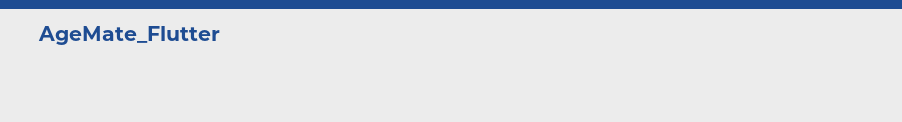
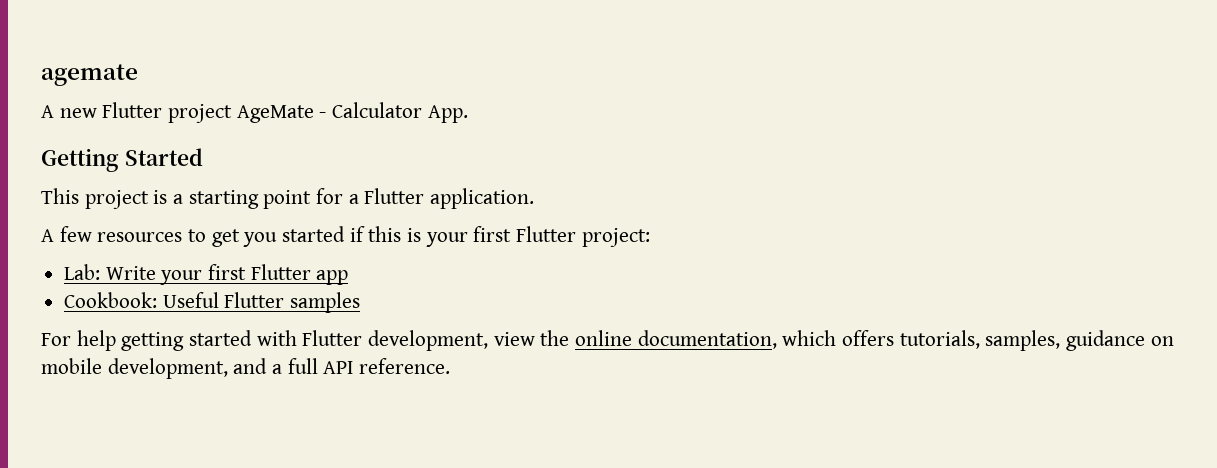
[38,26,220,45] AgeMate_Flutter -> [41,64,138,86] [41,102,468,123] [41,148,203,172] [41,188,535,209] [41,226,650,247] [64,264,349,285] [64,292,361,313] [41,330,1174,351] [41,358,451,379] agemate // A new Flutter project AgeMate - Calculator App. // Getting Started // This project is a starting point for a Flutter application. // A few resources to get you started if this is your first Flutter project: // Lab: Write your first Flutter app // Cookbook: Useful Flutter samples // For help getting started with Flutter development, view the online documentation, which offers tutorials, samples, guidance on mobile development, and a full API reference.

